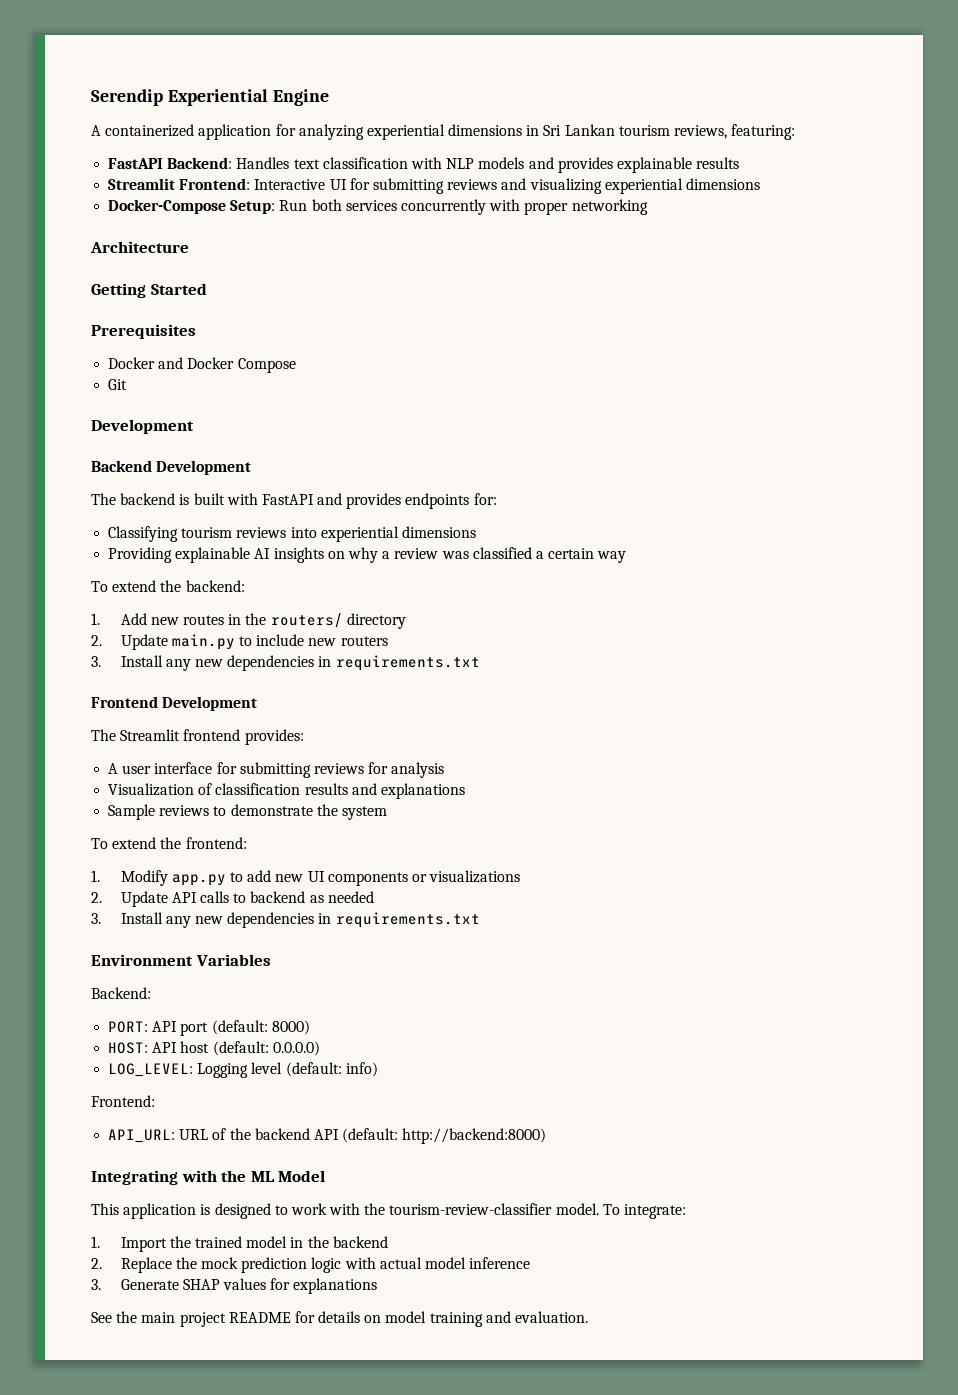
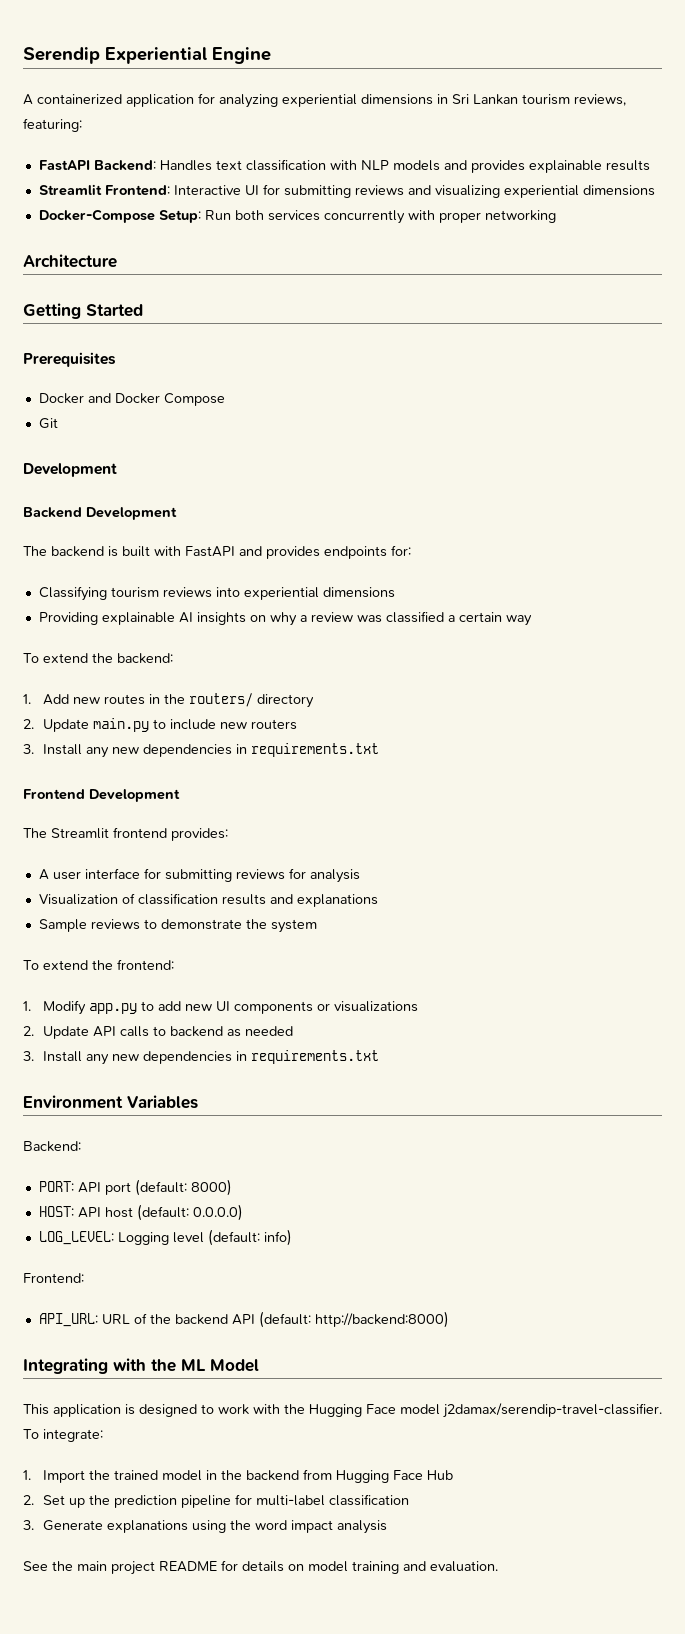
[389,1203,599,1215] tourism-review-classifier model. -> [309,1403,662,1418] Hugging Face model j2damax/serendip-travel-classifier.
[91,1257,531,1273] [91,1278,378,1294] // 2. Replace the mock prediction logic with actual model inference // 3. Generate SHAP values for explanations -> [302,1469,453,1483] [23,1494,409,1508] [23,1520,387,1534] from Hugging Face Hub // 2. Set up the prediction pipeline for multi-label classification // 3. Generate explanations using the word impact analysis

